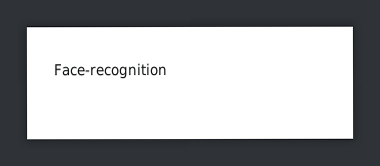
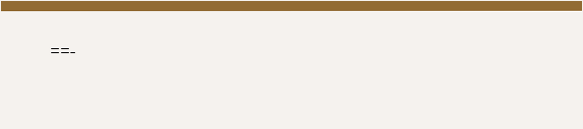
[53,63,167,80] Face-recognition -> [49,48,76,58] ==-

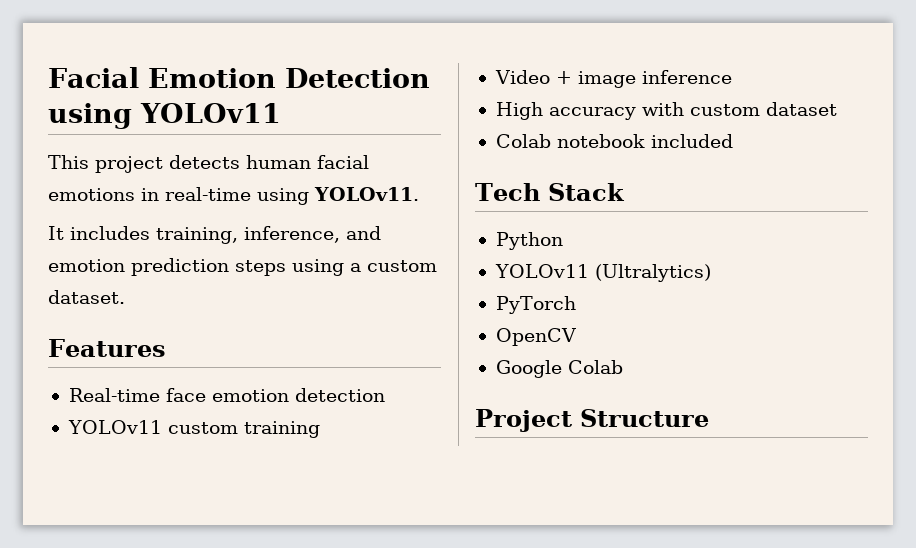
[49,48,76,58] ==- -> [48,67,430,88] [48,103,281,129] [48,155,369,173] [48,187,419,205] [48,226,381,244] [48,258,437,276] [48,290,125,304] [48,339,166,357] [68,388,385,402] [67,420,320,438] [494,70,732,88] [495,102,837,120] [495,134,733,148] [475,183,625,201] [495,232,563,250] [494,264,711,282] [495,296,576,314] [495,328,576,346] [495,360,623,378] [475,409,709,432] Facial Emotion Detection using YOLOv11 // This project detects human facial emotions in real-time using YOLOv11. // It includes training, inference, and emotion prediction steps using a custom dataset. // Features // Real-time face emotion detection // YOLOv11 custom training // Video + image inference // High accuracy with custom dataset // Colab notebook included // Tech Stack // Python // YOLOv11 (Ultralytics) // PyTorch // OpenCV // Google Colab // Project Structure

